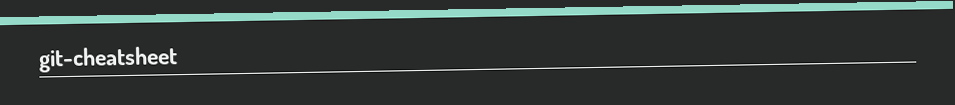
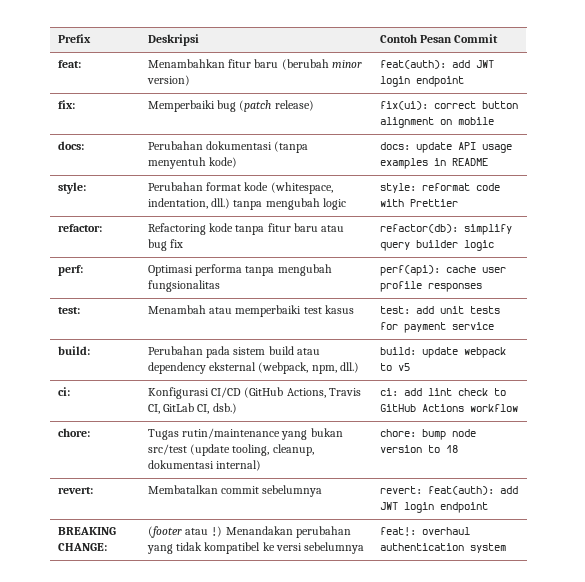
[38,46,178,73] git-cheatsheet -> [57,34,91,43] [147,34,199,46] [379,34,499,43] [57,60,81,68] [147,59,362,70] [146,75,190,86] [379,60,494,69] [379,76,464,87] [57,100,75,109] [147,100,314,112] [379,101,518,110] [379,117,494,128] [57,141,84,150] [147,141,309,153] [147,157,238,169] [379,142,512,153] [379,158,488,169] [57,182,86,194] [147,182,333,194] [147,198,346,210] [379,183,500,193] [379,199,458,207] [57,224,102,232] [147,223,345,235] [147,239,184,251] [379,224,512,235] [379,240,494,251] [57,265,83,276] [147,264,332,276] [147,280,220,292] [379,265,506,276] [379,281,482,292] [57,307,80,314] [147,305,354,317] [379,306,500,314] [379,322,494,333] [57,346,90,355] [147,346,320,358] [147,362,359,374] [379,347,506,358] [379,363,410,371] [57,387,70,396] [147,387,361,399] [147,403,237,414] [379,388,506,396] [379,404,518,412] [57,428,90,437] [147,428,343,440] [147,444,314,456] [147,460,262,471] [379,429,476,440] [379,445,458,453] [57,487,93,494] [147,485,323,497] [379,486,518,495] [379,502,488,513] [57,527,116,535] [57,543,107,551] [147,526,351,538] [146,542,365,554] [379,527,470,536] [379,543,506,553] Prefix | Deskripsi | Contoh Pesan Commit // feat: | Menambahkan fitur baru (berubah minor version) | feat(auth): add JWT login endpoint // fix: | Memperbaiki bug (patch release) | fix(ui): correct button alignment on mobile // docs: | Perubahan dokumentasi (tanpa menyentuh kode) | docs: update API usage examples in README // style: | Perubahan format kode (whitespace, indentation, dll.) tanpa mengubah logic | style: reformat code with Prettier // refactor: | Refactoring kode tanpa fitur baru atau bug fix | refactor(db): simplify query builder logic // perf: | Optimasi performa tanpa mengubah fungsionalitas | perf(api): cache user profile responses // test: | Menambah atau memperbaiki test kasus | test: add unit tests for payment service // build: | Perubahan pada sistem build atau dependency eksternal (webpack, npm, dll.) | build: update webpack to v5 // ci: | Konfigurasi CI/CD (GitHub Actions, Travis CI, GitLab CI, dsb.) | ci: add lint check to GitHub Actions workflow // chore: | Tugas rutin/maintenance yang bukan src/test (update tooling, cleanup, dokumentasi internal) | chore: bump node version to 18 // revert: | Membatalkan commit sebelumnya | revert: feat(auth): add JWT login endpoint // BREAKING CHANGE: | (footer atau !) Menandakan perubahan yang tidak kompatibel ke versi sebelumnya | feat!: overhaul authentication system

